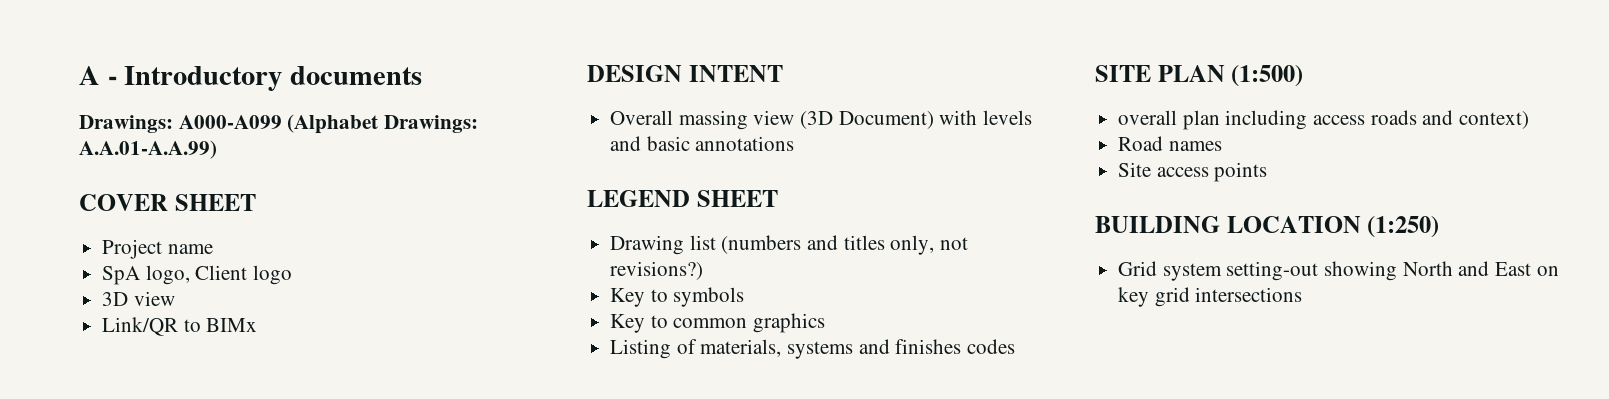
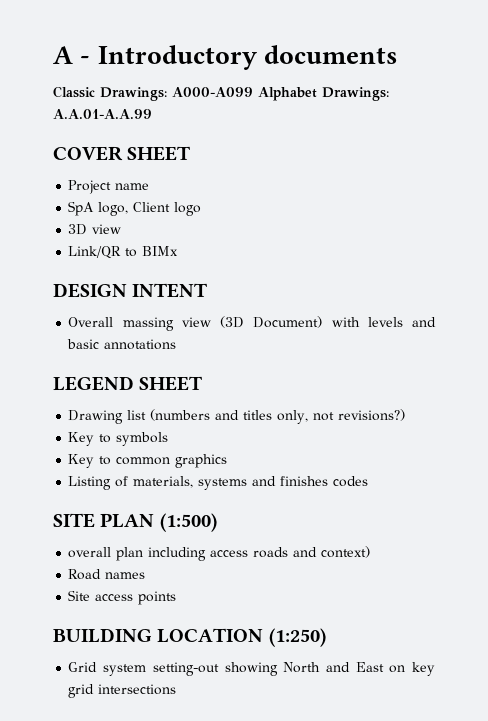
(423, 75) none -> [53,86,95,98] Classic
[287,114,479,134] [79,140,217,159] (Alphabet Drawings: A.A.01-A.A.99) -> [258,87,389,101] [53,109,152,119] Alphabet Drawings: A.A.01-A.A.99

